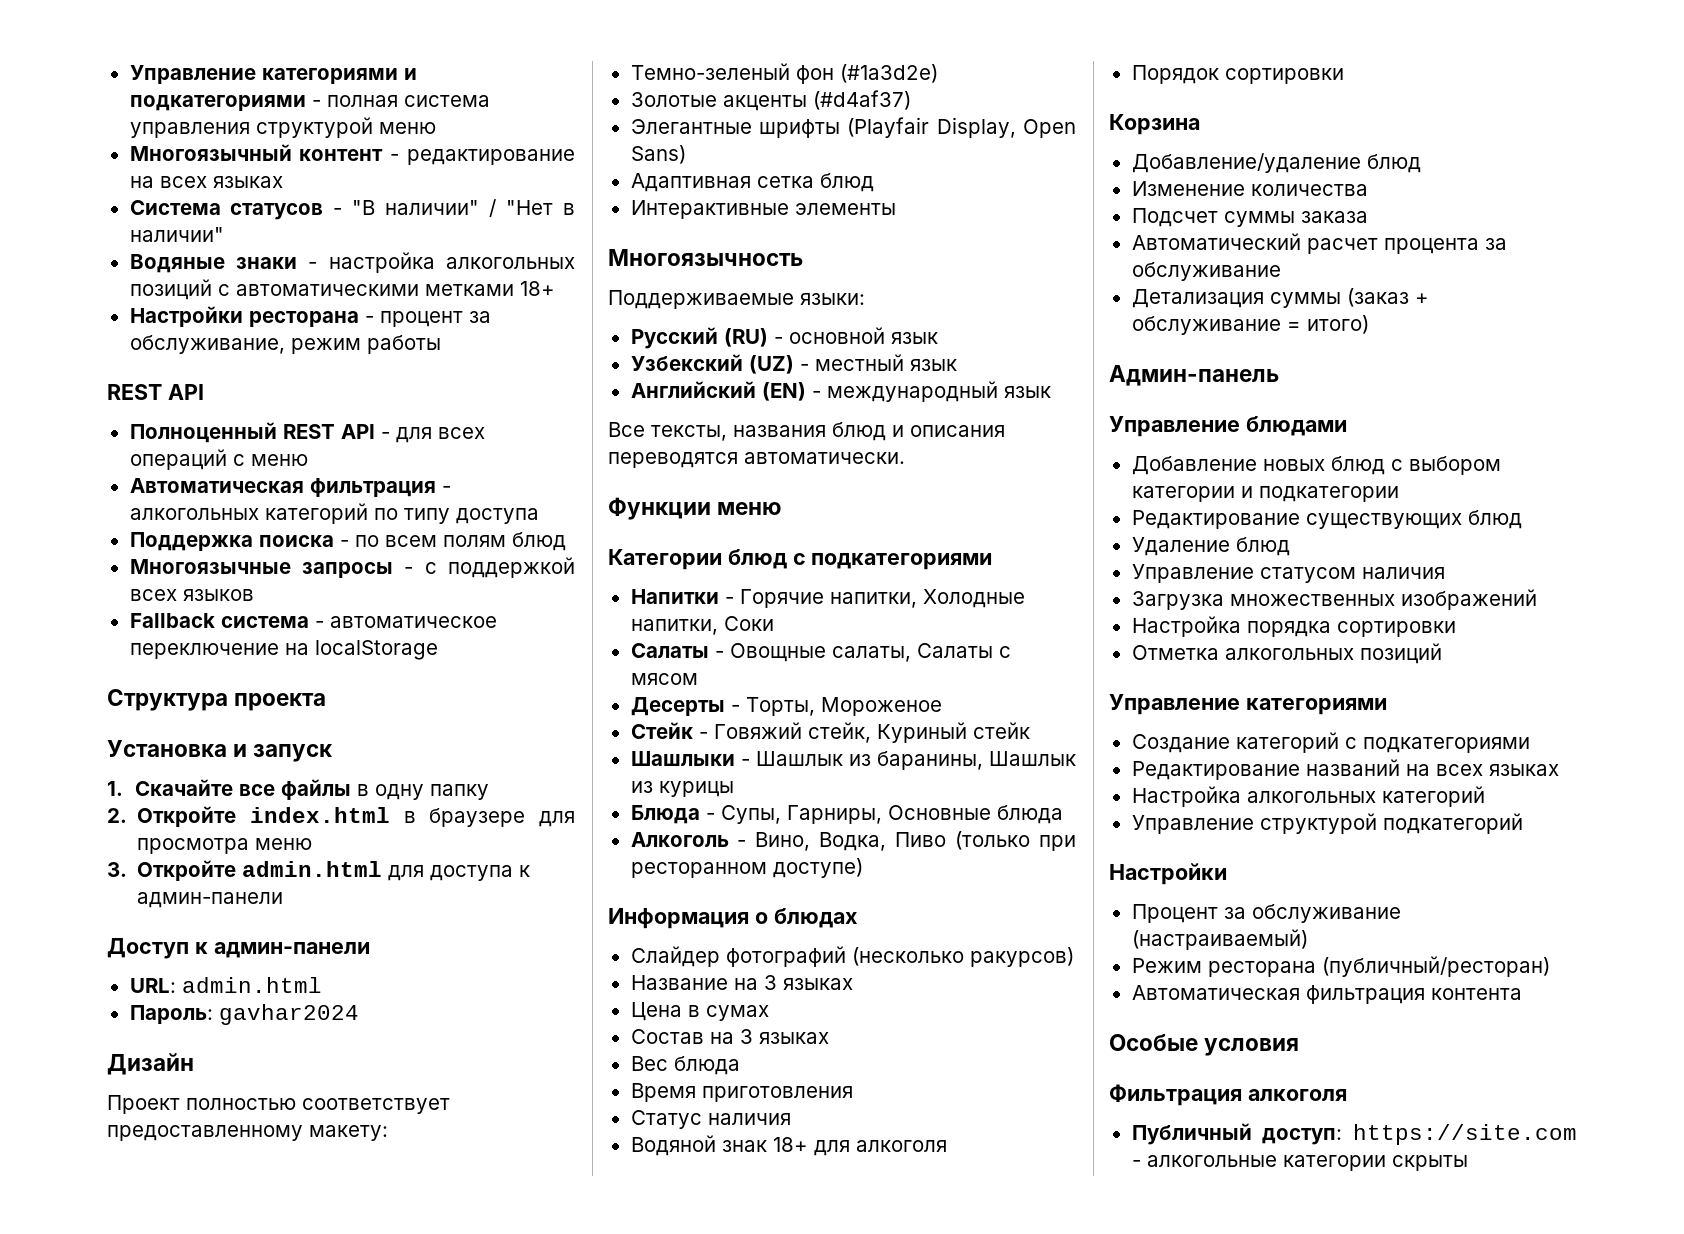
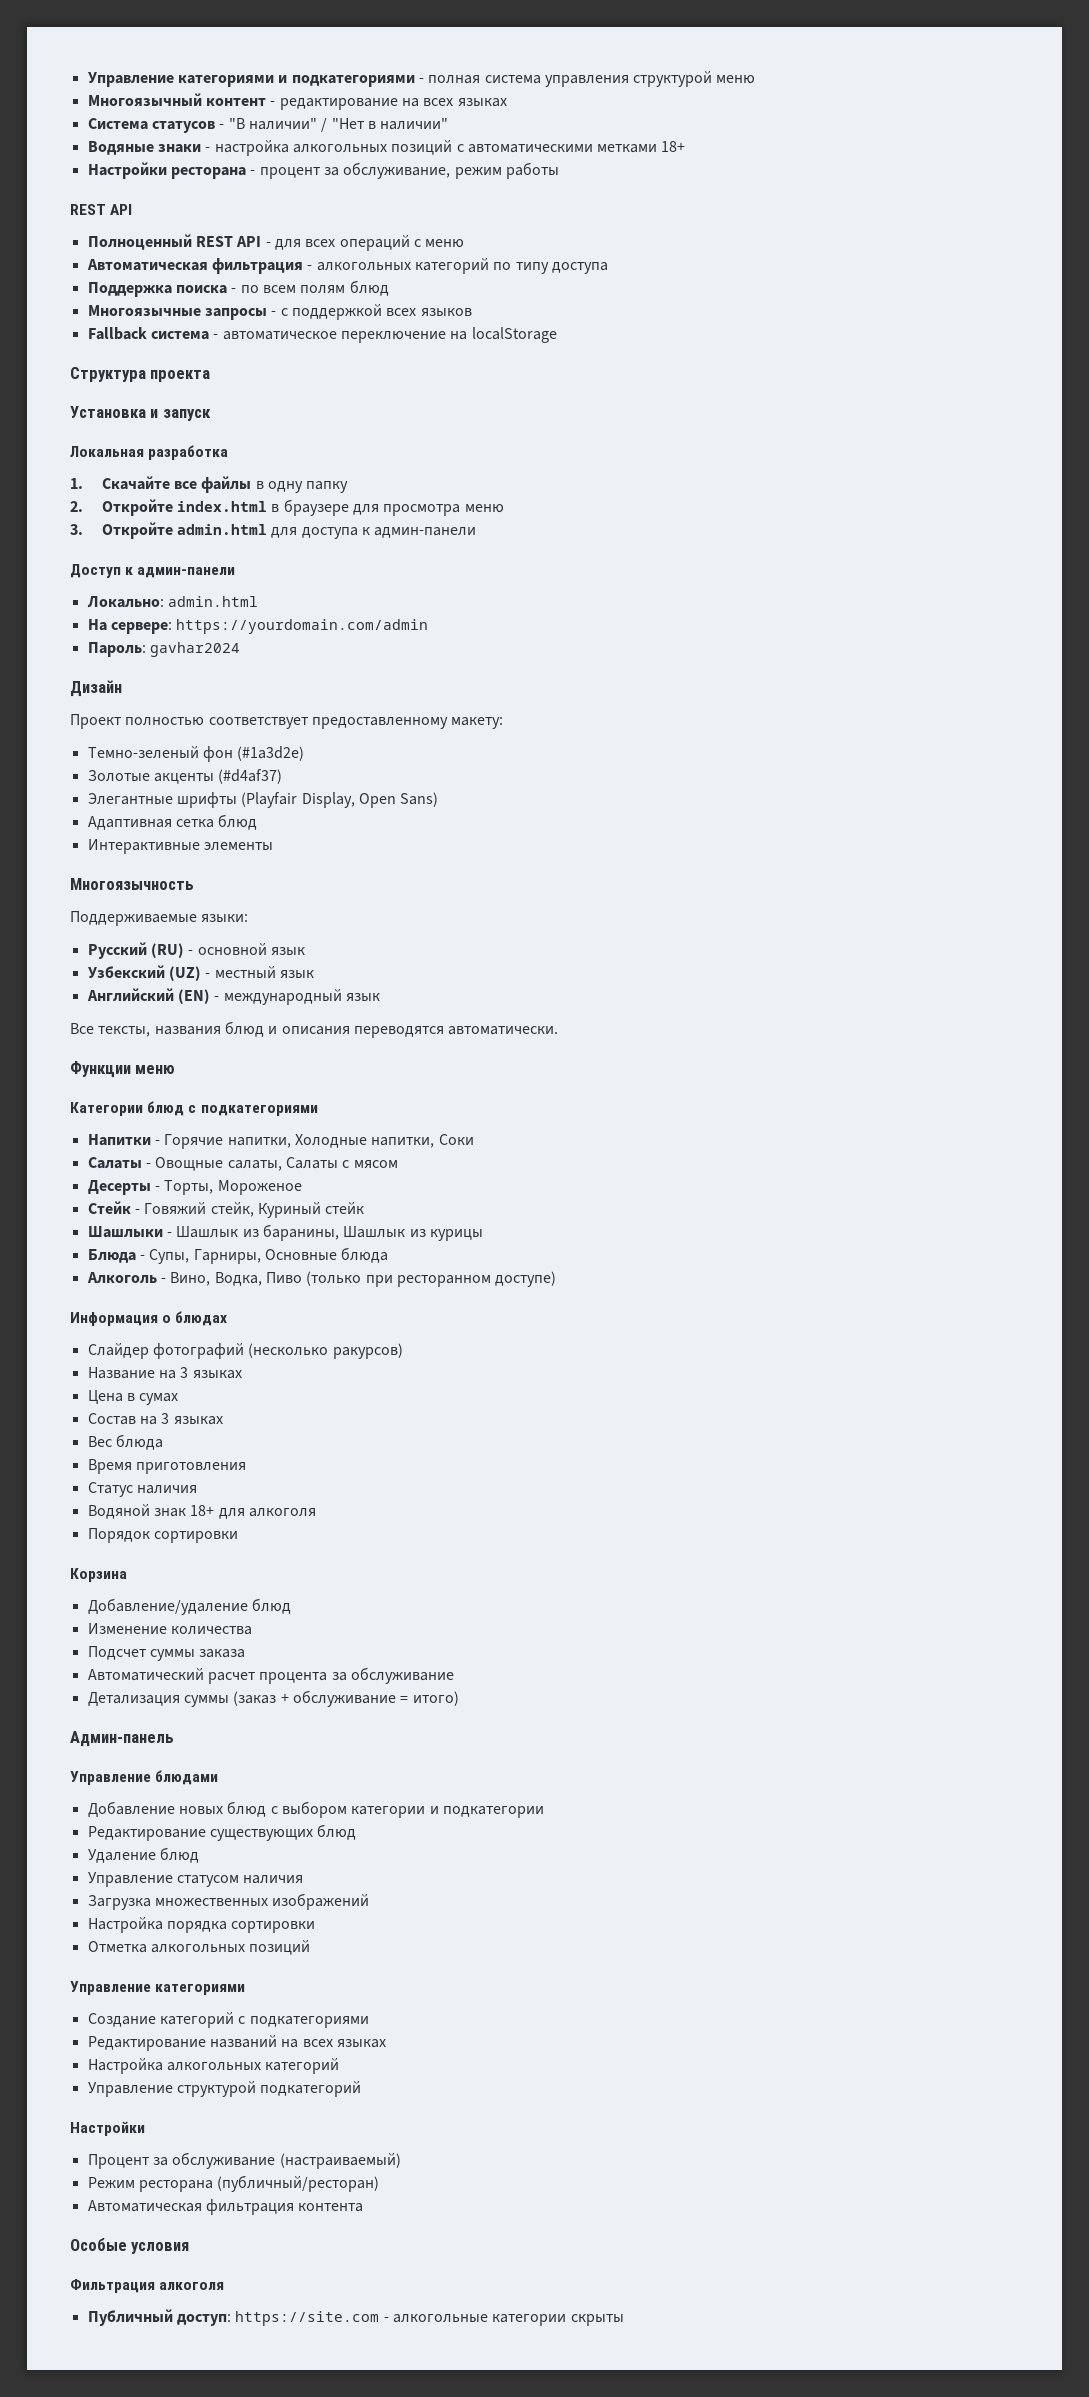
(334, 753) none -> [70,445,229,460] // Локальная разработка
[129,977,322,993] URL: admin.html -> [86,596,258,608] [87,619,429,634] Локально: admin.html // На сервере: https://yourdomain.com/admin

